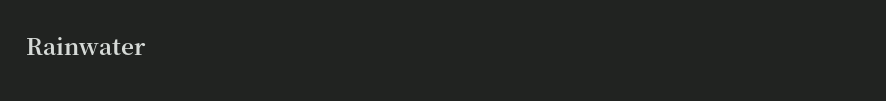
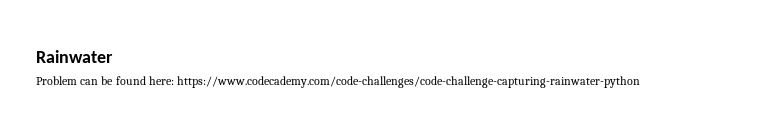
(146, 46) none -> [36,76,641,88] // Problem can be found here: https://www.codecademy.com/code-challenges/code-challenge-capturing-rainwater-python

